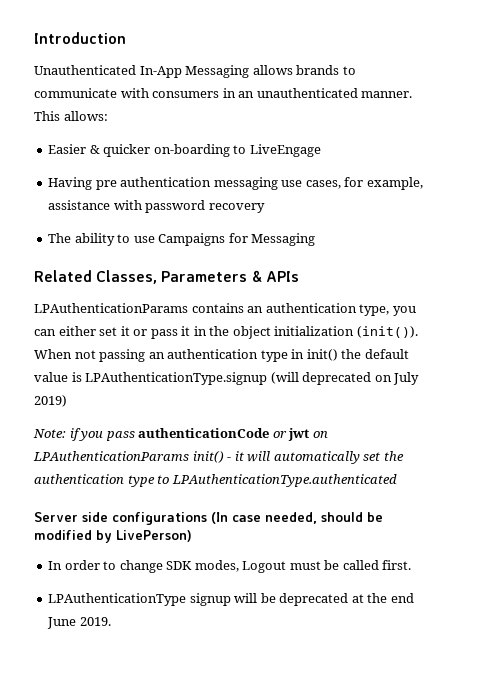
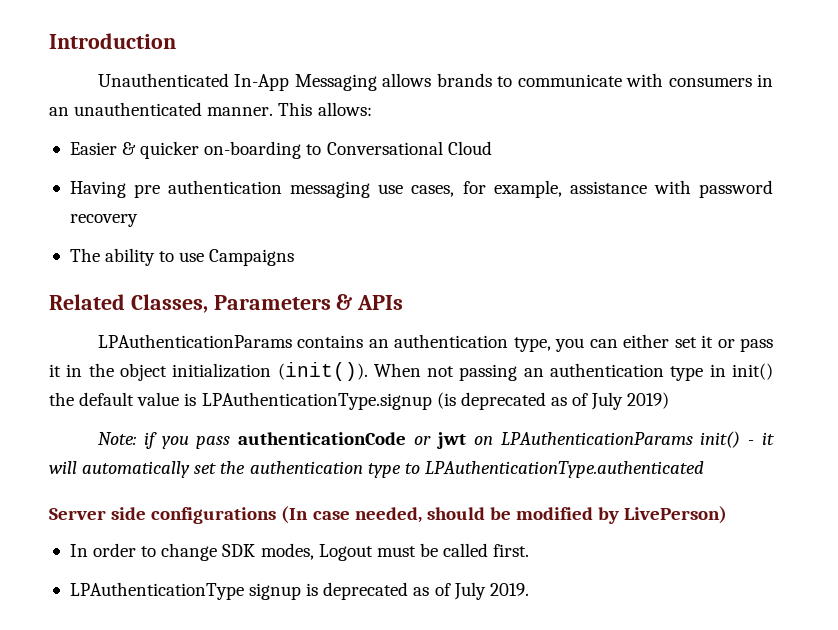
[249,144,321,157] LiveEngage -> [326,141,492,155] Conversational Cloud
[228,233,316,246] for Messaging -> (295, 257) none
[270,372,392,385] (will deprecated on -> [436,392,589,410] (is deprecated as of
[234,593,414,606] [47,617,77,629] will be deprecated at the end June -> [306,582,486,600] is deprecated as of July

